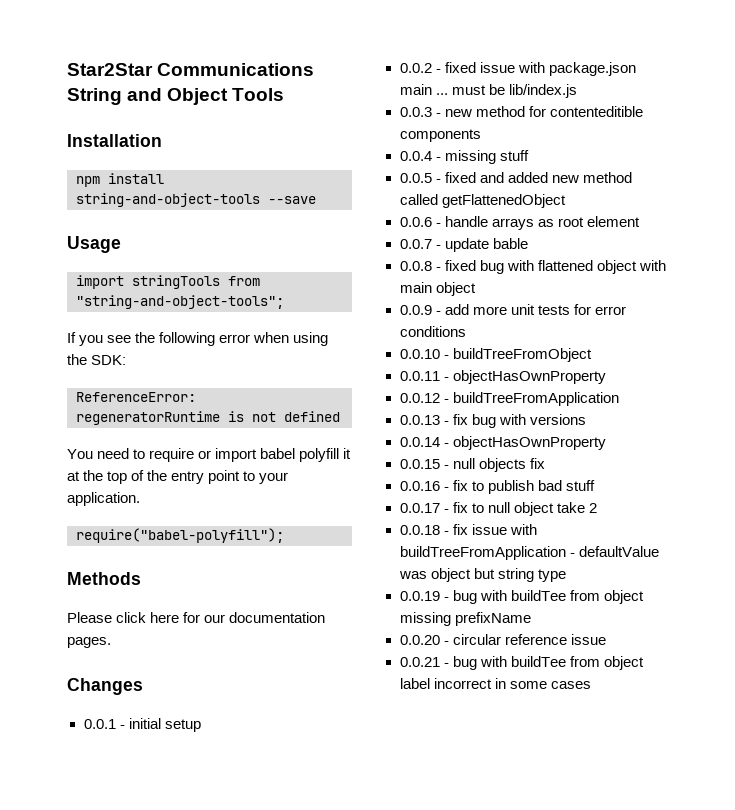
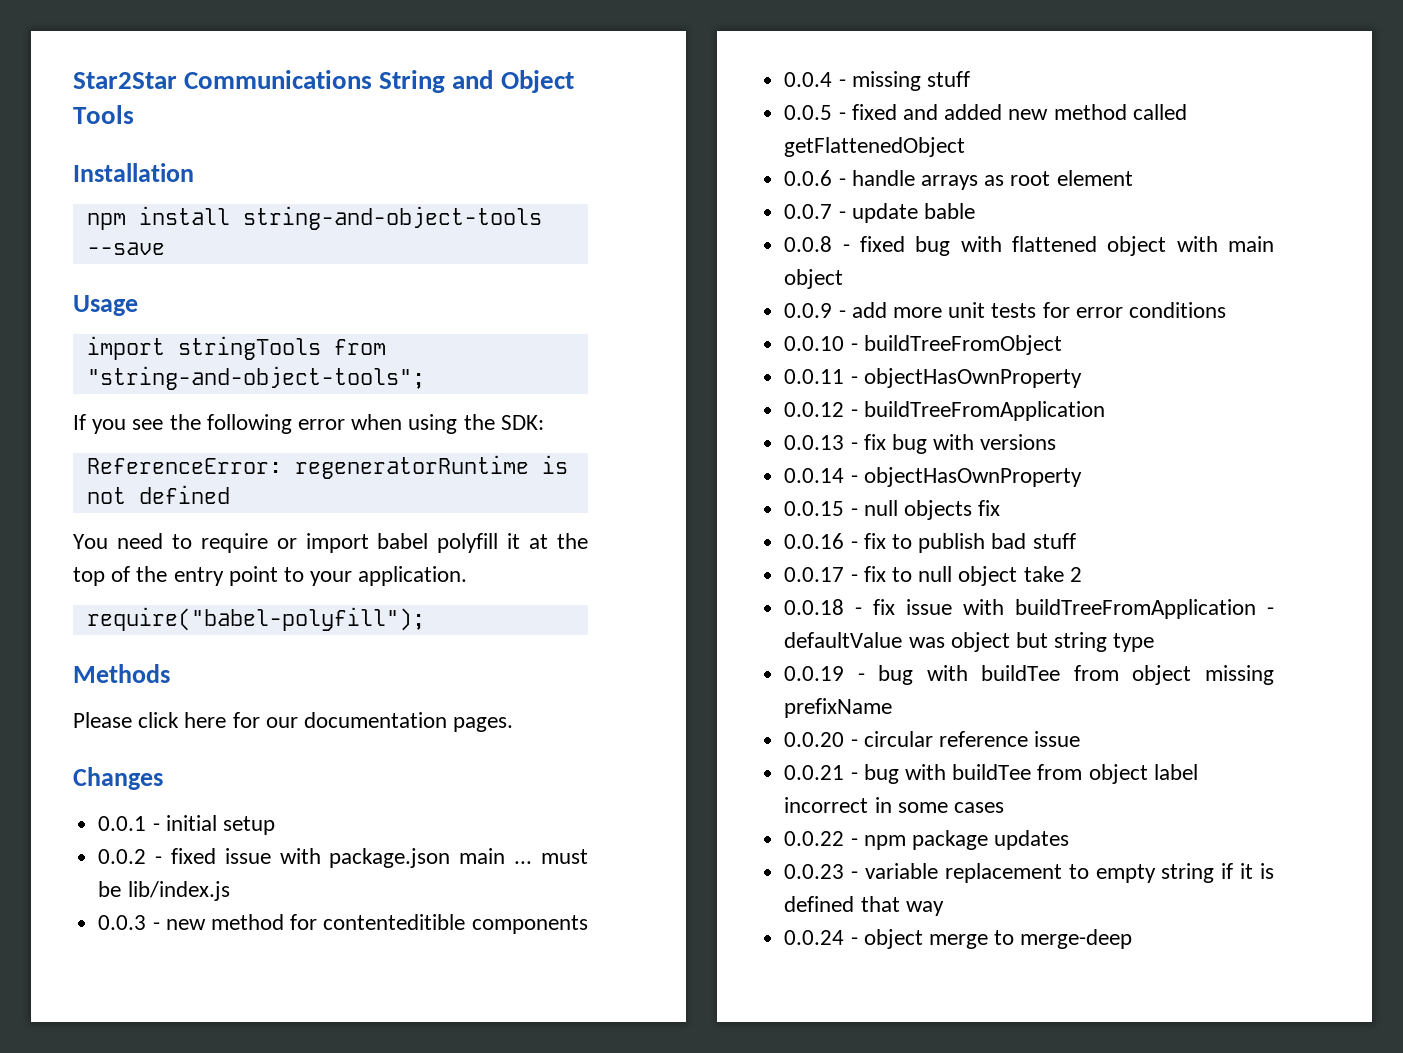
(591, 685) none -> [784,830,1070,850] [784,863,1274,883] [784,896,944,916] [784,929,1133,949] // 0.0.22 - npm package updates // 0.0.23 - variable replacement to empty string if it is defined that way // 0.0.24 - object merge to merge-deep

